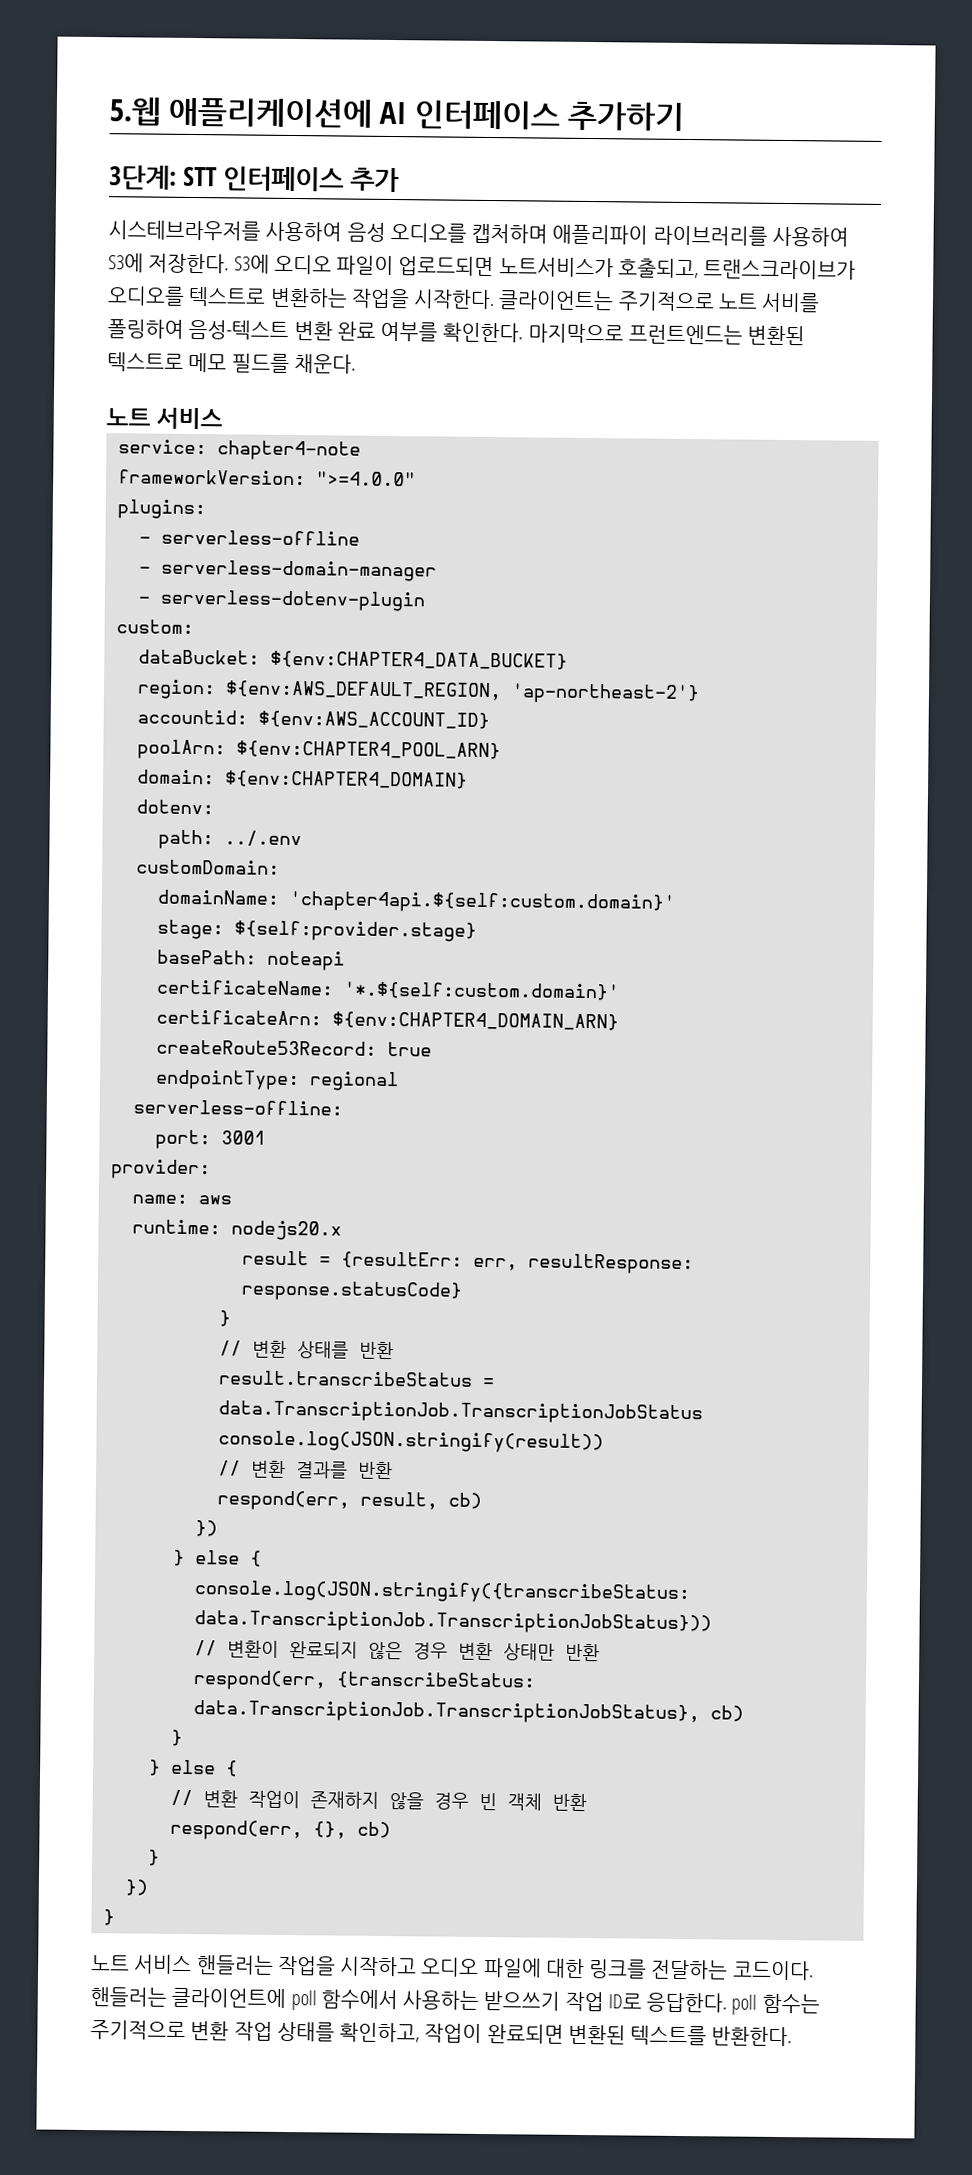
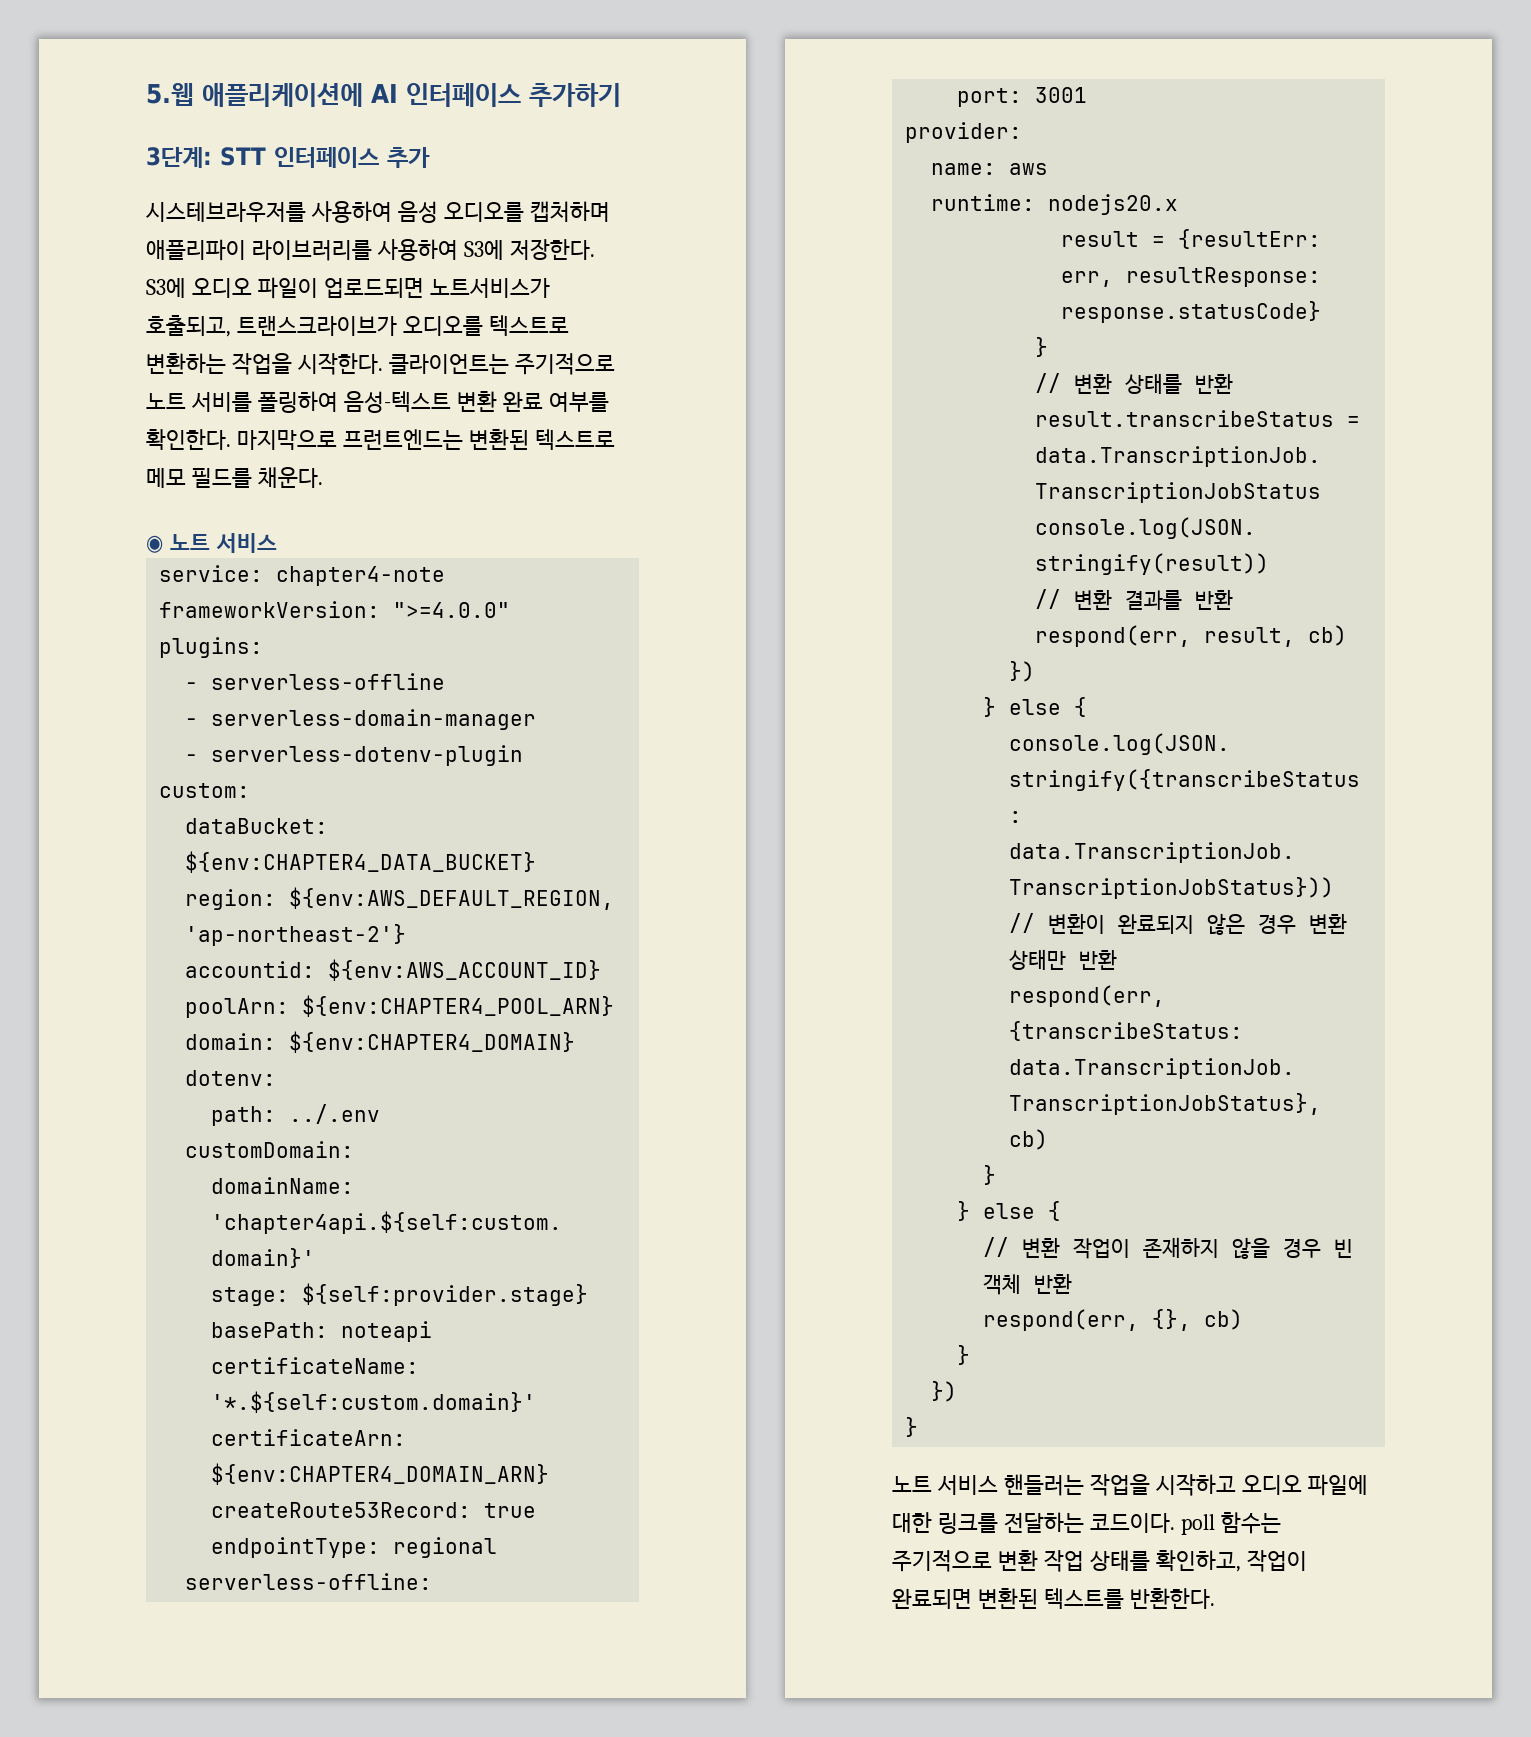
(356, 364) none -> [146,535,163,553] ◉
[90,1987,728,2013] 핸들러는 클라이언트에 poll 함수에서 사용하는 받으쓰기 작업 ID로 응답한다. -> (1175, 1523) none

